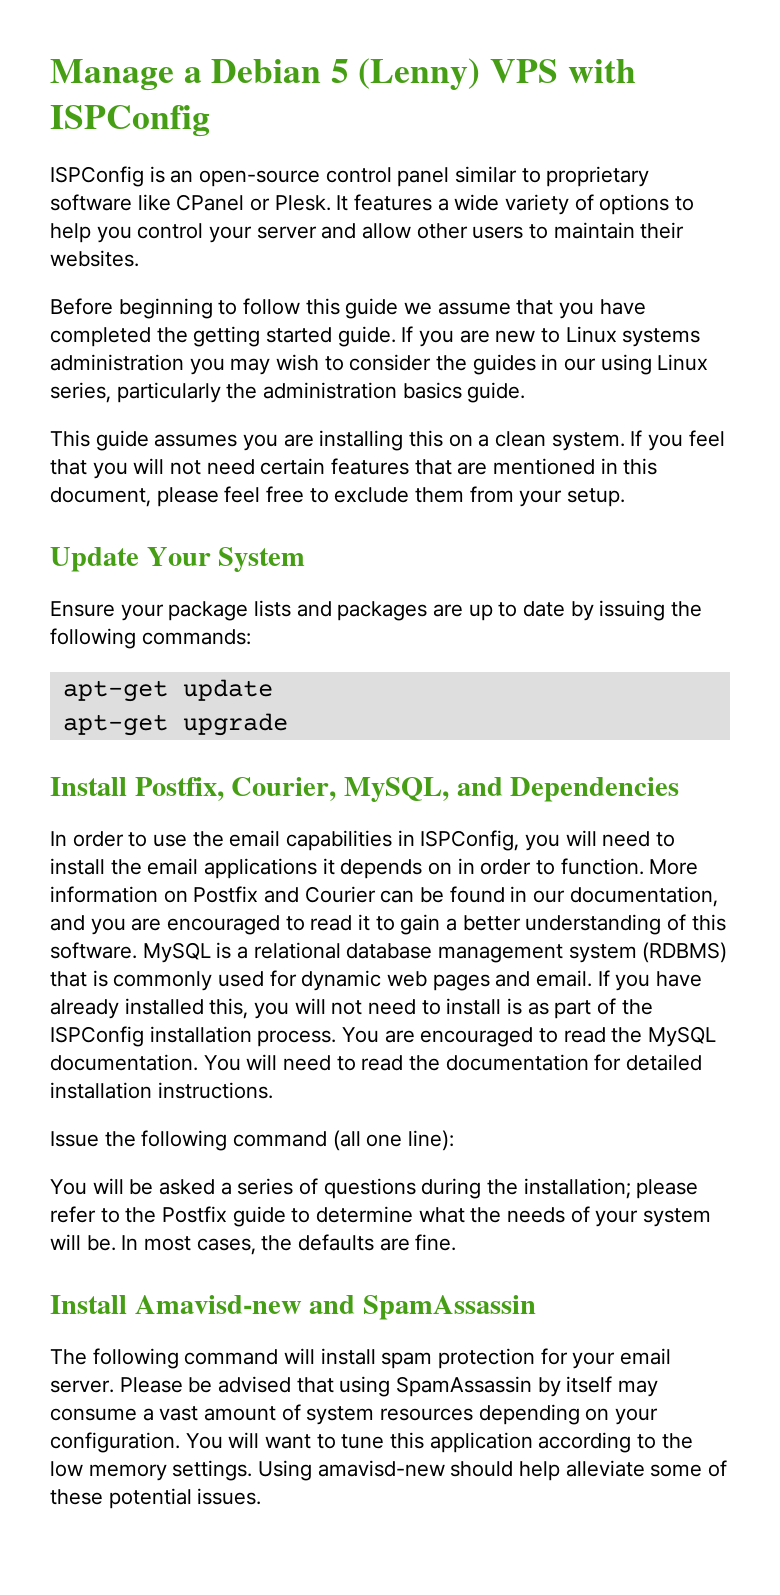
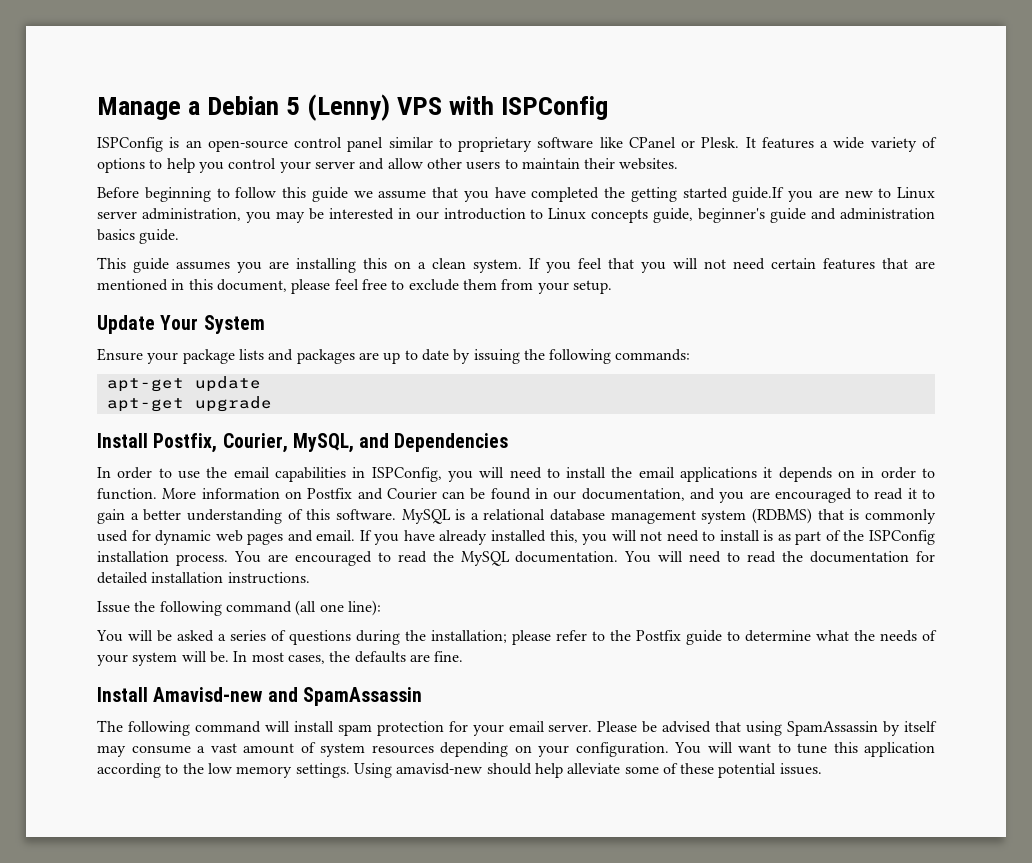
[337,326,414,347] guide. If -> [732,187,785,202] guide.If
[622,328,701,347] [50,354,709,375] [50,382,258,403] systems administration you may wish to consider the guides in our using Linux series, particularly the -> [97,208,837,223] server administration, you may be interested in our introduction to Linux concepts guide, beginner's guide and

